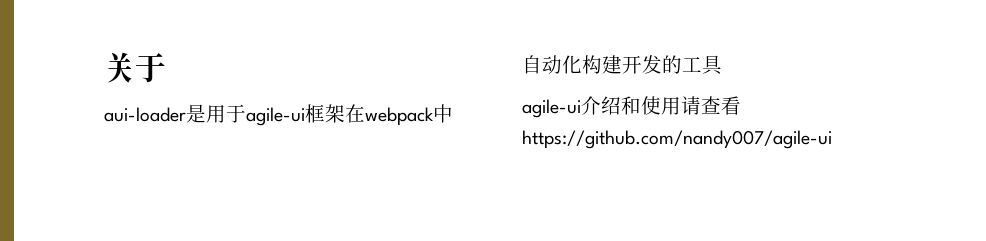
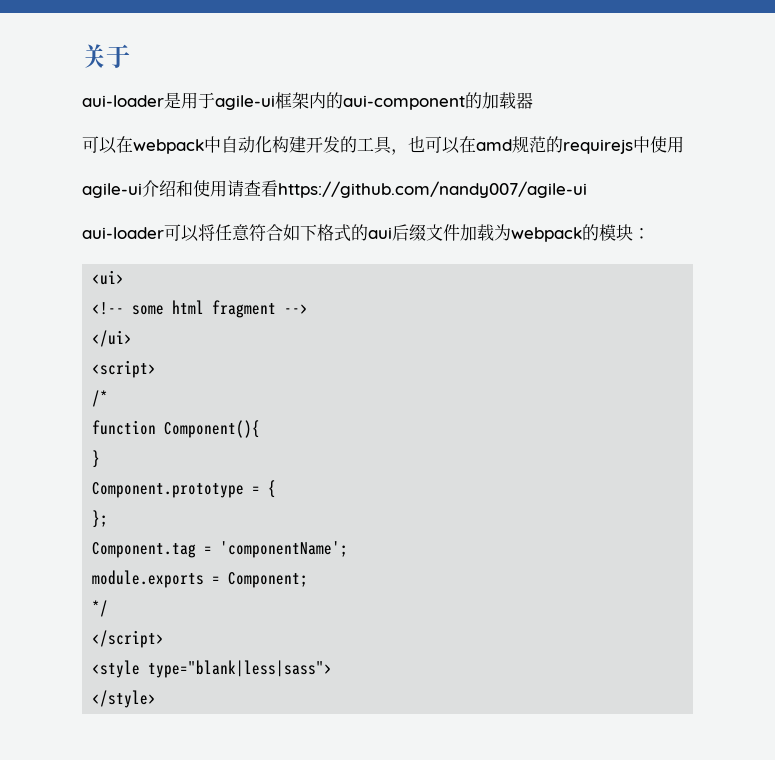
(345, 113) none -> [309,92,533,110] [82,136,117,154] 内的aui-component的加载器 // 可以
(723, 65) none -> [391,136,684,155] ，也可以在amd规范的requirejs中使用
(832, 139) none -> [82,224,650,242] [92,270,125,285] [92,300,309,318] [92,330,133,347] [92,360,157,378] [92,390,109,407] [92,420,261,438] [92,450,101,468] [92,480,277,498] [92,510,109,528] [92,541,349,558] [92,570,309,588] [92,600,109,617] [92,630,165,648] [92,660,333,678] [92,690,157,708] // aui-loader可以将任意符合如下格式的aui后缀文件加载为webpack的模块： // <ui> // <!-- some html fragment --> // </ui> // <script> // /* // function Component(){ // } // Component.prototype = { // }; // Component.tag = 'componentName'; // module.exports = Component; // */ // </script> // <style type="blank|less|sass"> // </style>

